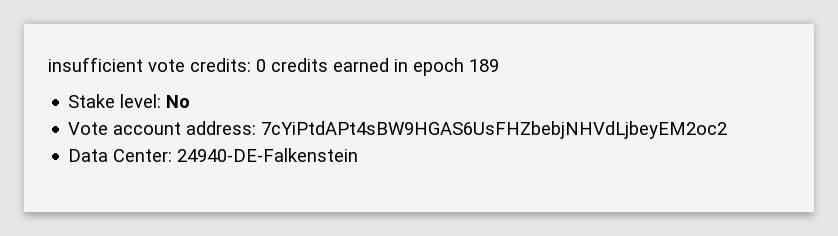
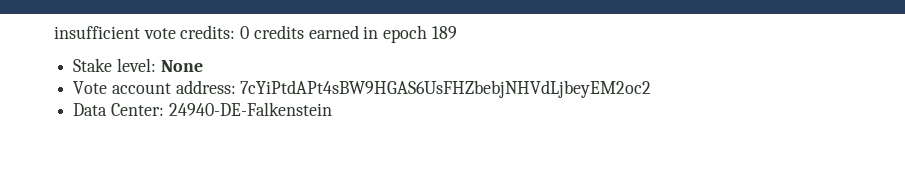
[120,94,191,108] level: No -> [116,58,203,72] level: None

